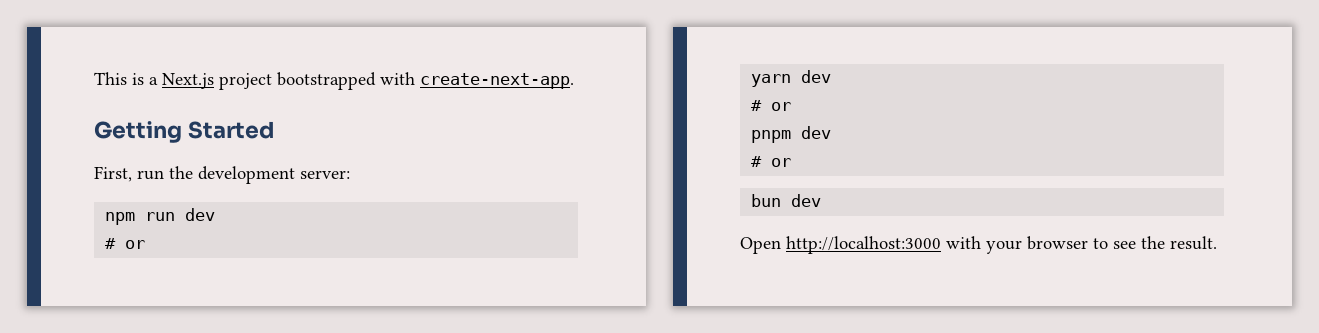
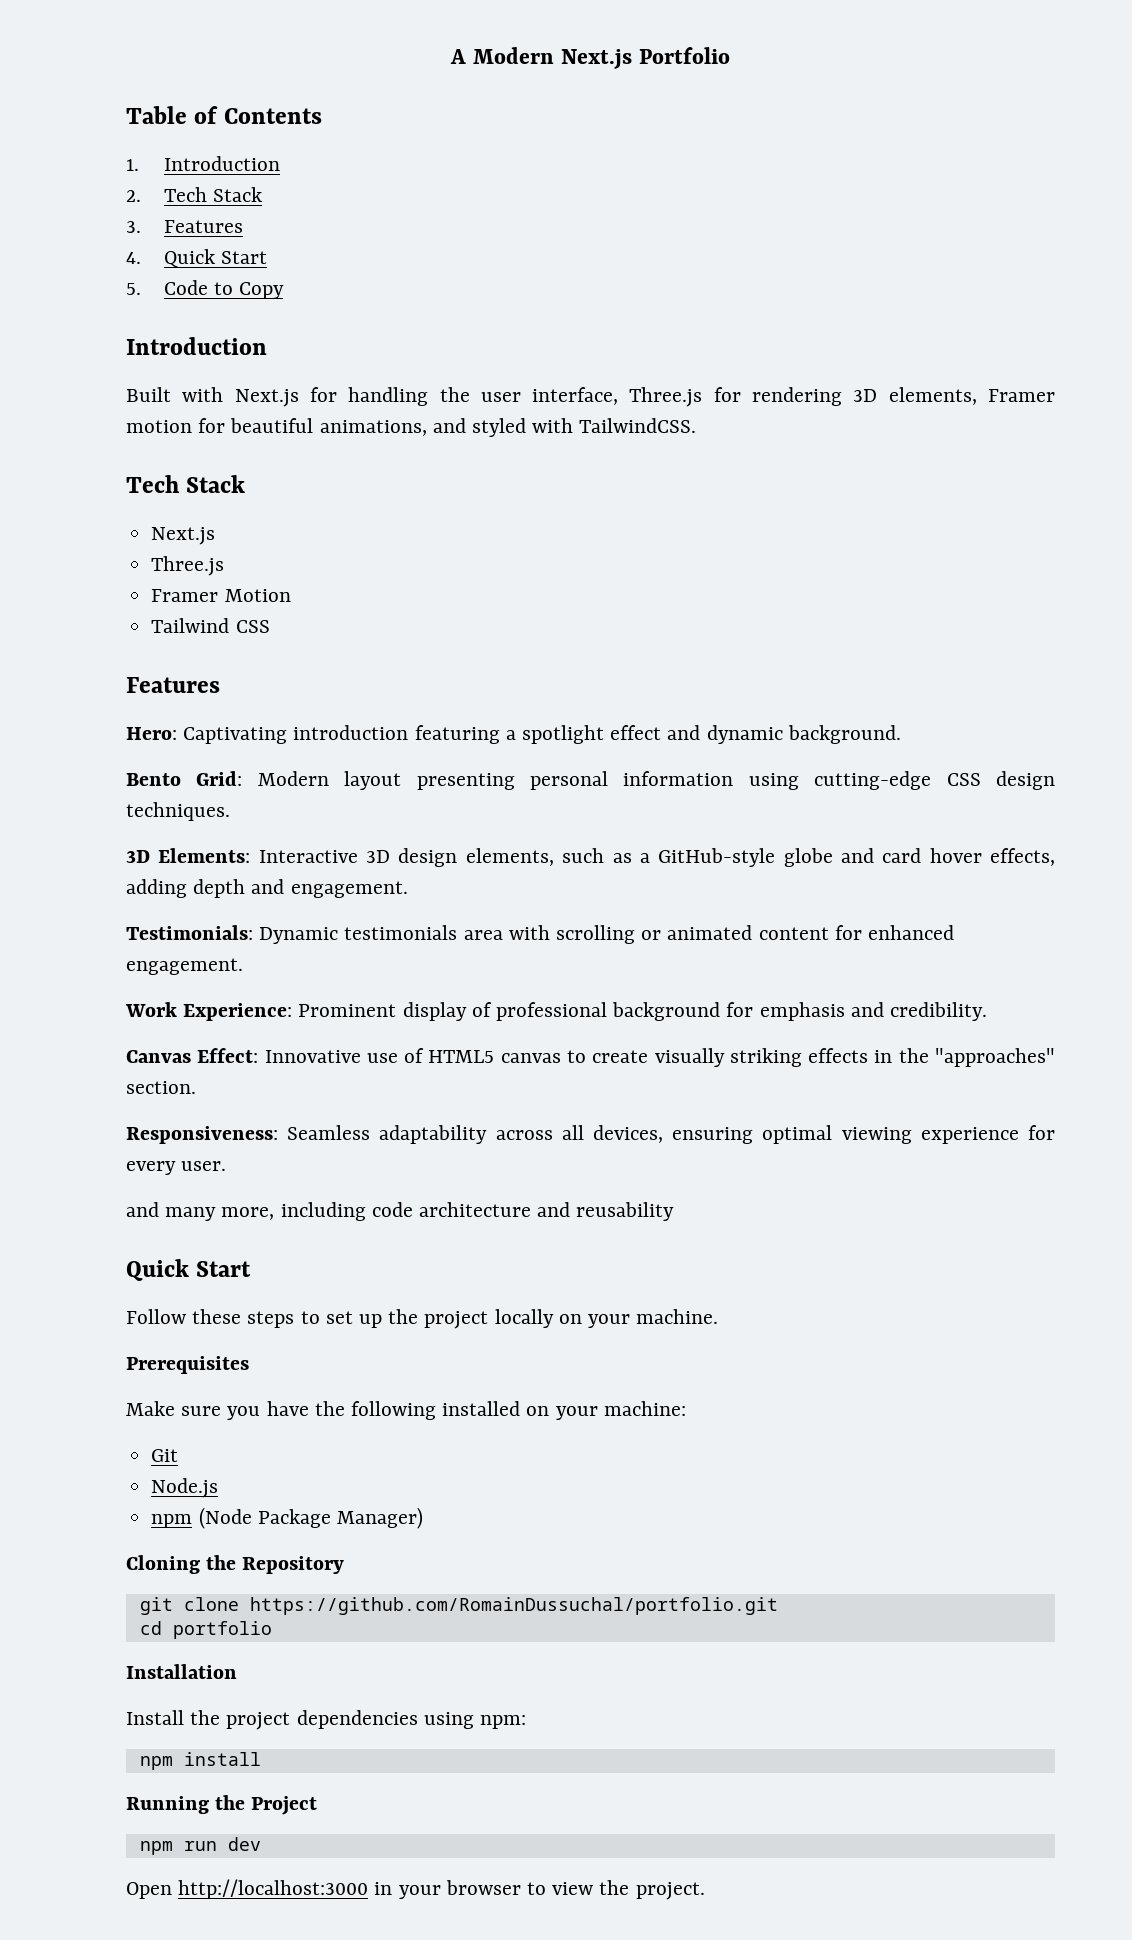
[94,72,574,90] [94,121,274,143] [94,166,350,184] [105,208,216,225] [105,238,146,249] [751,70,832,87] [751,100,792,111] [751,126,832,143] [751,156,792,167] [751,194,782,207] This is a Next.js project bootstrapped with create-next-app. // Getting Started // First, run the development server: // npm run dev // # or // yarn dev // # or // pnpm dev // # or // bun -> [450,47,730,69] [126,106,322,124] [126,156,281,171] [126,187,263,202] [126,220,244,233] [126,249,268,267] [126,280,285,299] [126,337,267,355] [126,387,1055,407] [126,418,697,437] [126,475,246,493] [151,527,216,545] [151,556,225,576] [151,589,291,602] [151,618,270,633] [126,677,220,693] [126,725,901,744] [126,771,1055,790] [126,802,230,821] [126,848,1055,867] [126,879,408,898] [126,925,955,944] [126,958,243,975] [125,1002,988,1021] [126,1048,1056,1067] [126,1081,196,1094] [126,1125,1056,1144] [126,1161,227,1175] [126,1202,675,1221] [126,1259,252,1281] [126,1309,719,1329] [126,1356,249,1374] [126,1401,686,1420] [151,1449,179,1462] [151,1478,219,1498] [151,1507,423,1529] [126,1555,345,1574] [139,1597,778,1615] [139,1621,272,1639] [126,1664,237,1679] [126,1710,527,1730] [139,1752,261,1770] [126,1795,318,1815] [139,1841,217,1855] A Modern Next.js Portfolio // Table of Contents // 1. Introduction // 2. Tech Stack // 3. Features // 4. Quick Start // 5. Code to Copy // Introduction // Built with Next.js for handling the user interface, Three.js for rendering 3D elements, Framer motion for beautiful animations, and styled with TailwindCSS. // Tech Stack // Next.js // Three.js // Framer Motion // Tailwind CSS // Features // Hero: Captivating introduction featuring a spotlight effect and dynamic background. // Bento Grid: Modern layout presenting personal information using cutting-edge CSS design techniques. // 3D Elements: Interactive 3D design elements, such as a GitHub-style globe and card hover effects, adding depth and engagement. // Testimonials: Dynamic testimonials area with scrolling or animated content for enhanced engagement. // Work Experience: Prominent display of professional background for emphasis and credibility. // Canvas Effect: Innovative use of HTML5 canvas to create visually striking effects in the "approaches" section. // Responsiveness: Seamless adaptability across all devices, ensuring optimal viewing experience for every user. // and many more, including code architecture and reusability // Quick Start // Follow these steps to set up the project locally on your machine. // Prerequisites // Make sure you have the following installed on your machine: // Git // Node.js // npm (Node Package Manager) // Cloning the Repository // git clone https://github.com/RomainDussuchal/portfolio.git // cd portfolio // Installation // Install the project dependencies using npm: // npm install // Running the Project // npm run
[946,236,981,249] with -> [374,1882,393,1895] in
[1113,236,1217,250] see the result. -> [552,1880,705,1900] view the project.

